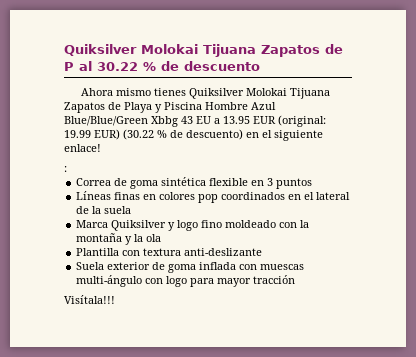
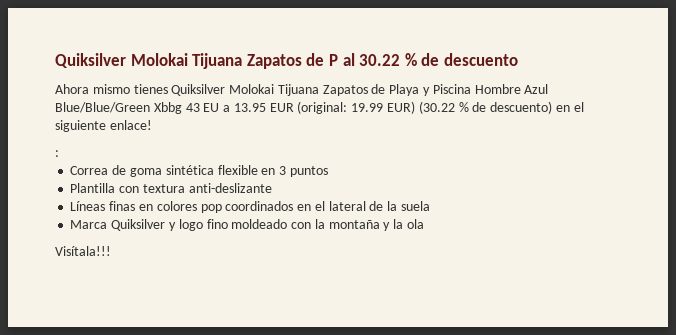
(313, 183) none -> [70,183,272,193] // Plantilla con textura anti-deslizante
[76,248,263,256] [76,262,305,273] [76,275,296,287] // Plantilla con textura anti-deslizante // Suela exterior de goma inflada con muescas multi-ángulo con logo para mayor tracción -> (424, 224) none

